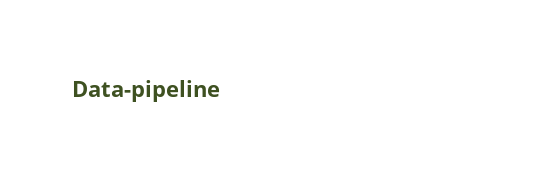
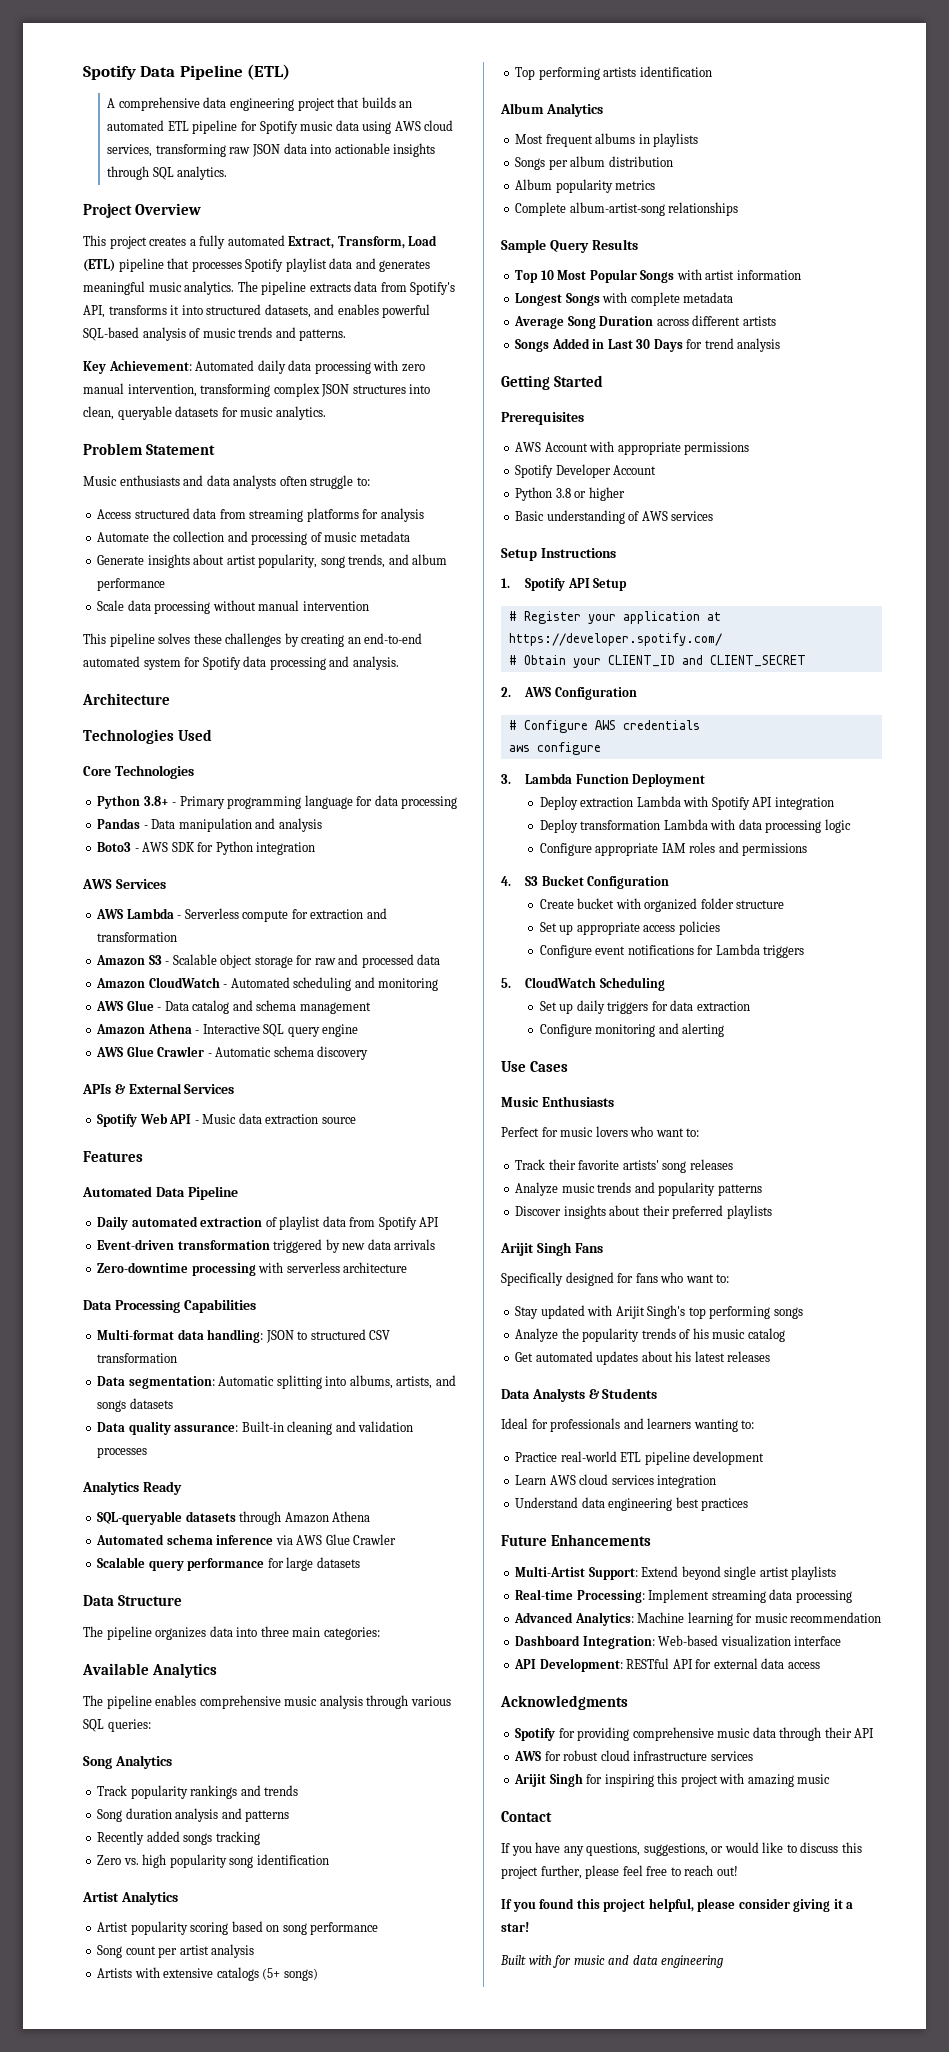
[72,80,220,102] Data-pipeline -> [83,64,291,80] [107,97,413,111] [107,120,454,134] [107,143,436,157] [107,166,228,180] [83,203,202,218] [83,235,438,249] [83,258,431,272] [83,281,456,295] [83,304,431,318] [83,327,347,341] [83,360,425,374] [83,383,431,397] [83,406,326,420] [83,443,216,455] [83,475,370,489] [97,508,424,522] [97,531,410,545] [97,554,448,568] [97,578,166,591] [97,600,369,614] [83,633,423,647] [83,656,399,670] [82,693,170,705] [83,729,213,744] [83,765,194,779] [97,795,458,809] [97,818,322,832] [97,841,316,855] [82,879,166,889] [96,908,387,922] [97,932,178,942] [96,954,441,968] [96,977,439,991] [96,1000,371,1014] [96,1023,359,1037] [96,1046,369,1060] [82,1083,235,1094] [97,1113,356,1127] [83,1151,143,1162] [82,1186,238,1200] [97,1216,440,1230] [97,1239,436,1253] [97,1262,408,1276] [83,1299,256,1313] [97,1329,391,1343] [97,1353,178,1363] [97,1375,456,1389] [97,1398,173,1412] [97,1421,414,1435] [97,1447,148,1458] [82,1481,182,1495] [97,1511,371,1525] [96,1534,397,1545] [97,1557,360,1571] [83,1595,183,1606] [83,1626,380,1640] [82,1663,218,1678] [83,1695,451,1709] [83,1719,151,1732] [83,1755,172,1769] [97,1785,299,1799] [97,1808,290,1822] [97,1831,260,1845] [97,1854,329,1868] [82,1891,178,1905] [97,1921,379,1935] [97,1944,255,1958] [97,1967,318,1981] [515,66,712,80] [500,103,603,117] [515,133,699,147] [515,156,673,170] [515,179,656,193] [515,202,739,216] [501,239,638,253] [515,269,801,283] [515,292,734,306] [514,315,776,329] [515,338,781,352] [501,375,604,390] [501,412,584,425] [515,441,750,455] [515,464,657,478] [515,487,625,501] [515,510,714,524] [501,548,616,561] [501,578,628,591] [508,611,721,624] [508,633,722,646] [508,655,806,668] [501,687,637,700] [508,720,700,733] [508,742,601,755] [501,773,706,787] [539,796,834,810] [539,819,851,833] [539,842,808,856] [501,875,670,889] [539,898,785,912] [539,921,720,935] [539,944,805,958] [501,977,665,991] [539,1000,750,1014] [539,1023,725,1037] [501,1061,569,1072] [501,1096,614,1107] [501,1126,700,1137] [515,1159,733,1173] [515,1182,762,1196] [515,1205,772,1219] [500,1242,603,1256] [501,1272,730,1286] [515,1305,803,1319] [515,1328,785,1342] [515,1351,771,1365] [501,1388,658,1402] [501,1418,755,1432] [515,1451,765,1465] [515,1474,717,1488] [515,1497,749,1511] [501,1534,652,1546] [515,1566,837,1580] [515,1589,852,1603] [514,1612,882,1626] [515,1635,842,1649] [514,1658,820,1672] [500,1695,628,1710] [515,1727,875,1741] [514,1750,753,1761] [514,1773,831,1787] [501,1811,552,1822] [501,1842,862,1856] [501,1865,738,1879] [501,1898,854,1912] [501,1922,529,1932] [500,1955,724,1968] Spotify Data Pipeline (ETL) // A comprehensive data engineering project that builds an automated ETL pipeline for Spotify music data using AWS cloud services, transforming raw JSON data into actionable insights through SQL analytics. // Project Overview // This project creates a fully automated Extract, Transform, Load (ETL) pipeline that processes Spotify playlist data and generates meaningful music analytics. The pipeline extracts data from Spotify's API, transforms it into structured datasets, and enables powerful SQL-based analysis of music trends and patterns. // Key Achievement: Automated daily data processing with zero manual intervention, transforming complex JSON structures into clean, queryable datasets for music analytics. // Problem Statement // Music enthusiasts and data analysts often struggle to: // Access structured data from streaming platforms for analysis // Automate the collection and processing of music metadata // Generate insights about artist popularity, song trends, and album performance // Scale data processing without manual intervention // This pipeline solves these challenges by creating an end-to-end automated system for Spotify data processing and analysis. // Architecture // Technologies Used // Core Technologies // Python 3.8+ - Primary programming language for data processing // Pandas - Data manipulation and analysis // Boto3 - AWS SDK for Python integration // AWS Services // AWS Lambda - Serverless compute for extraction and transformation // Amazon S3 - Scalable object storage for raw and processed data // Amazon CloudWatch - Automated scheduling and monitoring // AWS Glue - Data catalog and schema management // Amazon Athena - Interactive SQL query engine // AWS Glue Crawler - Automatic schema discovery // APIs & External Services // Spotify Web API - Music data extraction source // Features // Automated Data Pipeline // Daily automated extraction of playlist data from Spotify API // Event-driven transformation triggered by new data arrivals // Zero-downtime processing with serverless architecture // Data Processing Capabilities // Multi-format data handling: JSON to structured CSV transformation // Data segmentation: Automatic splitting into albums, artists, and songs datasets // Data quality assurance: Built-in cleaning and validation processes // Analytics Ready // SQL-queryable datasets through Amazon Athena // Automated schema inference via AWS Glue Crawler // Scalable query performance for large datasets // Data Structure // The pipeline organizes data into three main categories: // Available Analytics // The pipeline enables comprehensive music analysis through various SQL queries: // Song Analytics // Track popularity rankings and trends // Song duration analysis and patterns // Recently added songs tracking // Zero vs. high popularity song identification // Artist Analytics // Artist popularity scoring based on song performance // Song count per artist analysis // Artists with extensive catalogs (5+ songs) // Top performing artists identification // Album Analytics // Most frequent albums in playlists // Songs per album distribution // Album popularity metrics // Complete album-artist-song relationships // Sample Query Results // Top 10 Most Popular Songs with artist information // Longest Songs with complete metadata // Average Song Duration across different artists // Songs Added in Last 30 Days for trend analysis // Getting Started // Prerequisites // AWS Account with appropriate permissions // Spotify Developer Account // Python 3.8 or higher // Basic understanding of AWS services // Setup Instructions // 1. Spotify API Setup // # Register your application at https://developer.spotify.com/ // # Obtain your CLIENT_ID and CLIENT_SECRET // 2. AWS Configuration // # Configure AWS credentials // aws configure // 3. Lambda Function Deployment // Deploy extraction Lambda with Spotify API integration // Deploy transformation Lambda with data processing logic // Configure appropriate IAM roles and permissions // 4. S3 Bucket Configuration // Create bucket with organized folder structure // Set up appropriate access policies // Configure event notifications for Lambda triggers // 5. CloudWatch Scheduling // Set up daily triggers for data extraction // Configure monitoring and alerting // Use Cases // Music Enthusiasts // Perfect for music lovers who want to: // Track their favorite artists' song releases // Analyze music trends and popularity patterns // Discover insights about their preferred playlists // Arijit Singh Fans // Specifically designed for fans who want to: // Stay updated with Arijit Singh's top performing songs // Analyze the popularity trends of his music catalog // Get automated updates about his latest releases // Data Analysts & Students // Ideal for professionals and learners wanting to: // Practice real-world ETL pipeline development // Learn AWS cloud services integration // Understand data engineering best practices // Future Enhancements // Multi-Artist Support: Extend beyond single artist playlists // Real-time Processing: Implement streaming data processing // Advanced Analytics: Machine learning for music recommendation // Dashboard Integration: Web-based visualization interface // API Development: RESTful API for external data access // Acknowledgments // Spotify for providing comprehensive music data through their API // AWS for robust cloud infrastructure services // Arijit Singh for inspiring this project with amazing music // Contact // If you have any questions, suggestions, or would like to discuss this project further, please feel free to reach out! // If you found this project helpful, please consider giving it a star! // Built with for music and data engineering

